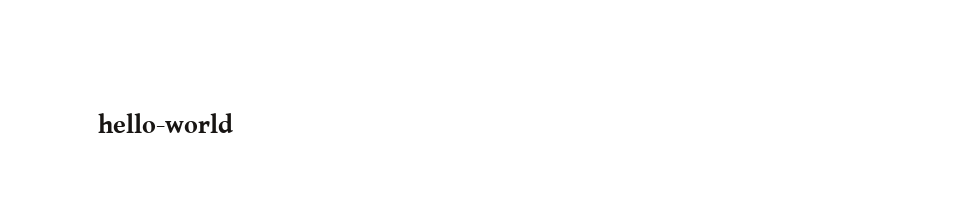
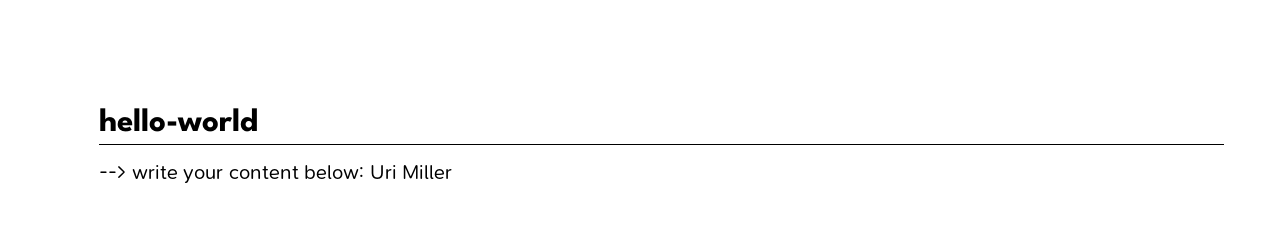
(233, 123) none -> [99,165,453,184] // --> write your content below: Uri Miller

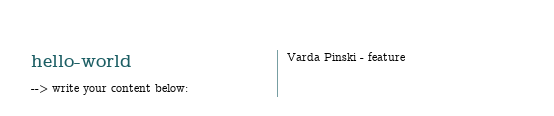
[369,165,453,180] Uri Miller -> [287,52,405,61] // Varda Pinski - feature

